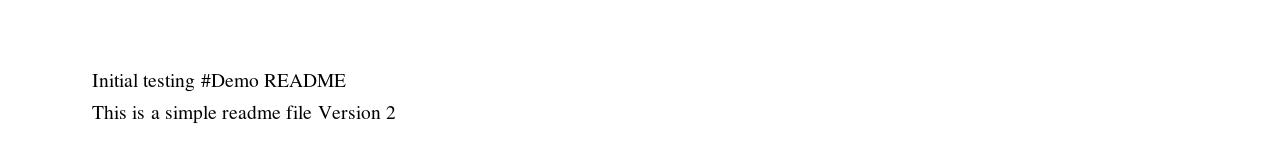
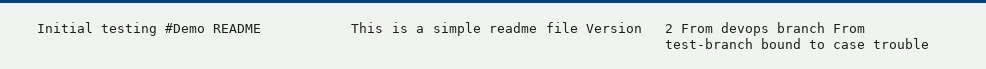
(396, 112) none -> [681,22,865,36] [665,38,929,49] From devops branch From test-branch bound to case trouble

